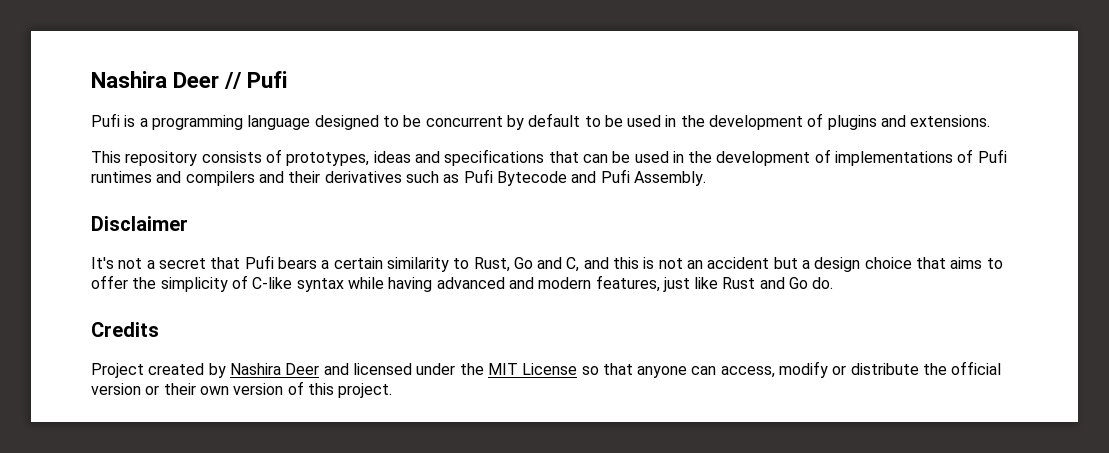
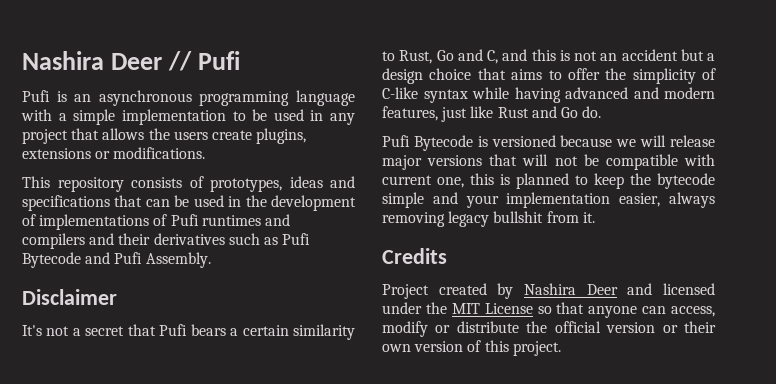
[139,113,991,130] a programming language designed to be concurrent by default to be used in the development of plugins and extensions. -> [74,90,355,106] [21,109,355,125] [22,128,307,144] [22,147,206,159] an asynchronous programming language with a simple implementation to be used in any project that allows the users create plugins, extensions or modifications.
(834, 283) none -> [382,135,715,151] [382,154,715,170] [382,173,715,189] [382,192,715,208] [382,211,595,227] // Pufi Bytecode is versioned because we will release major versions that will not be compatible with current one, this is planned to keep the bytecode simple and your implementation easier, always removing legacy bullshit from it.

